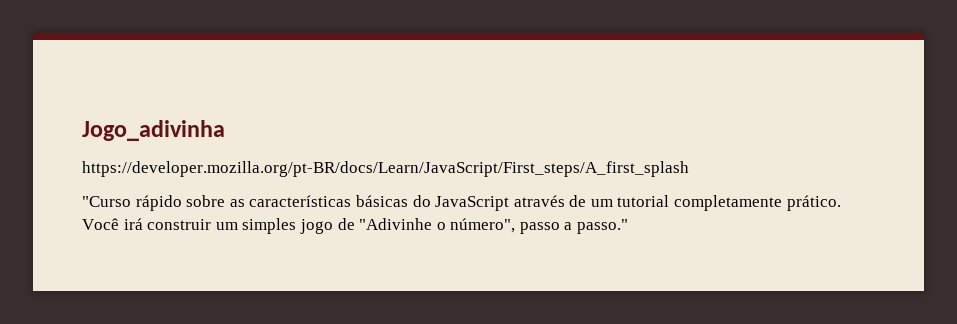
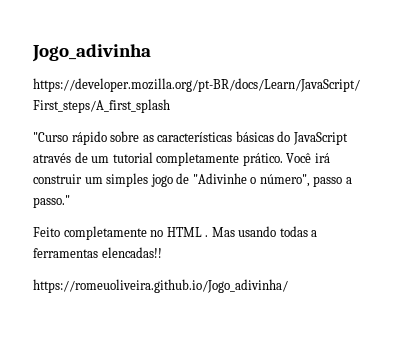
(629, 226) none -> [33,226,318,240] [33,247,162,258] [33,279,288,293] // Feito completamente no HTML . Mas usando todas a ferramentas elencadas!! // https://romeuoliveira.github.io/Jogo_adivinha/

